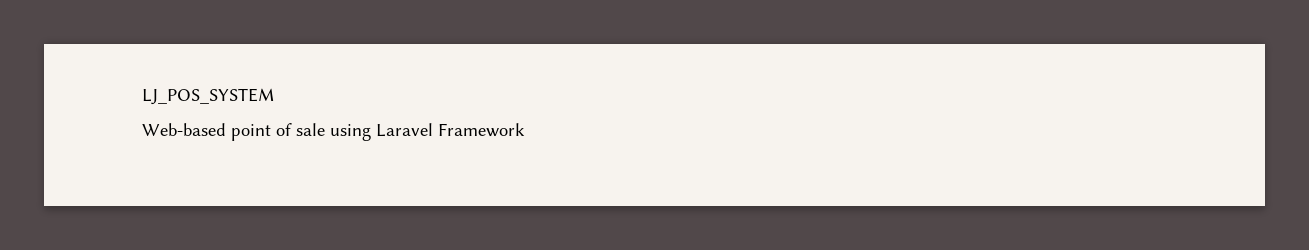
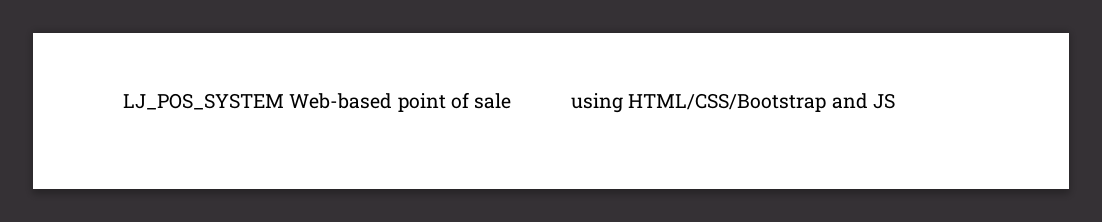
(274, 96) // -> (284, 101) none
[376,123,525,137] Laravel Framework -> [628,93,895,112] HTML/CSS/Bootstrap and JS

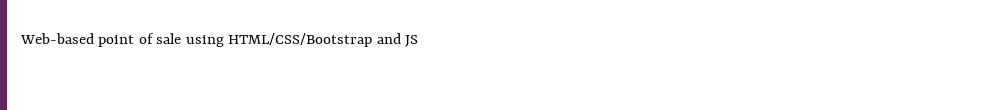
[123,93,284,110] LJ_POS_SYSTEM -> (20, 38) none

